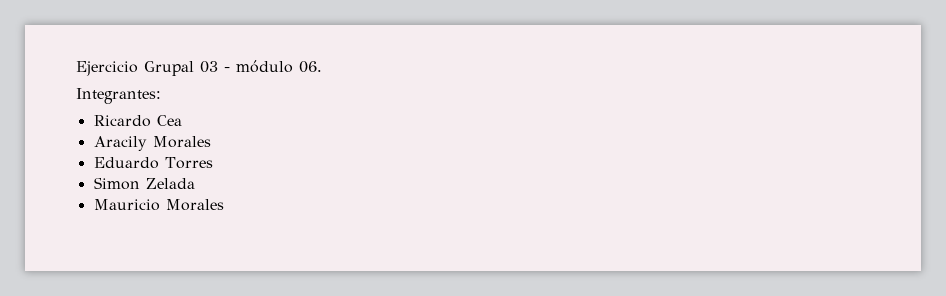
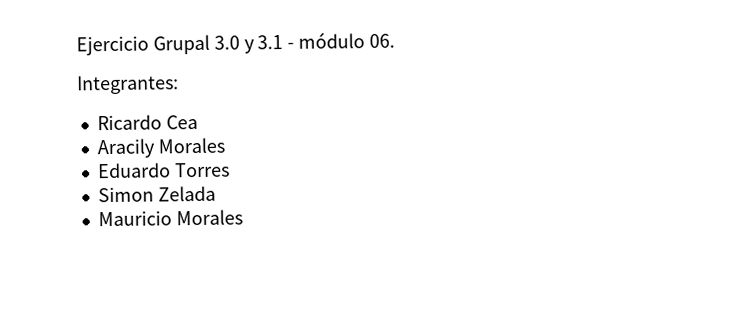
[200,61,218,73] 03 -> [213,34,284,54] 3.0 y 3.1

